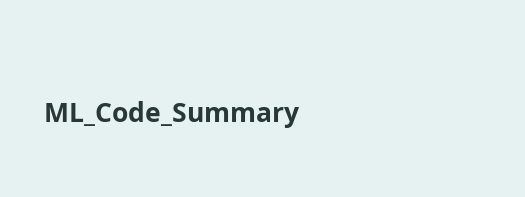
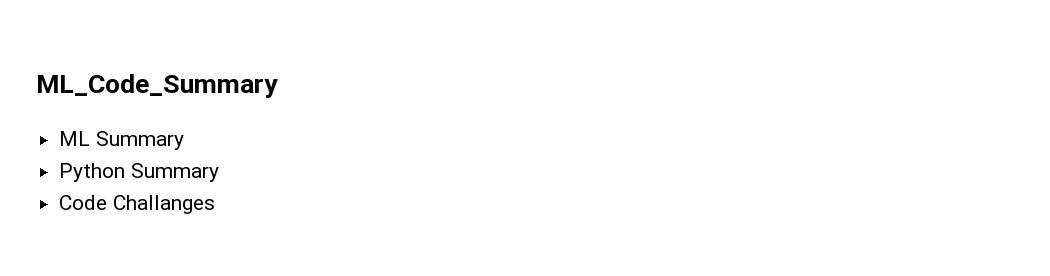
(300, 114) none -> [59,131,185,150] [59,163,220,182] [59,195,216,214] // ML Summary // Python Summary // Code Challanges

